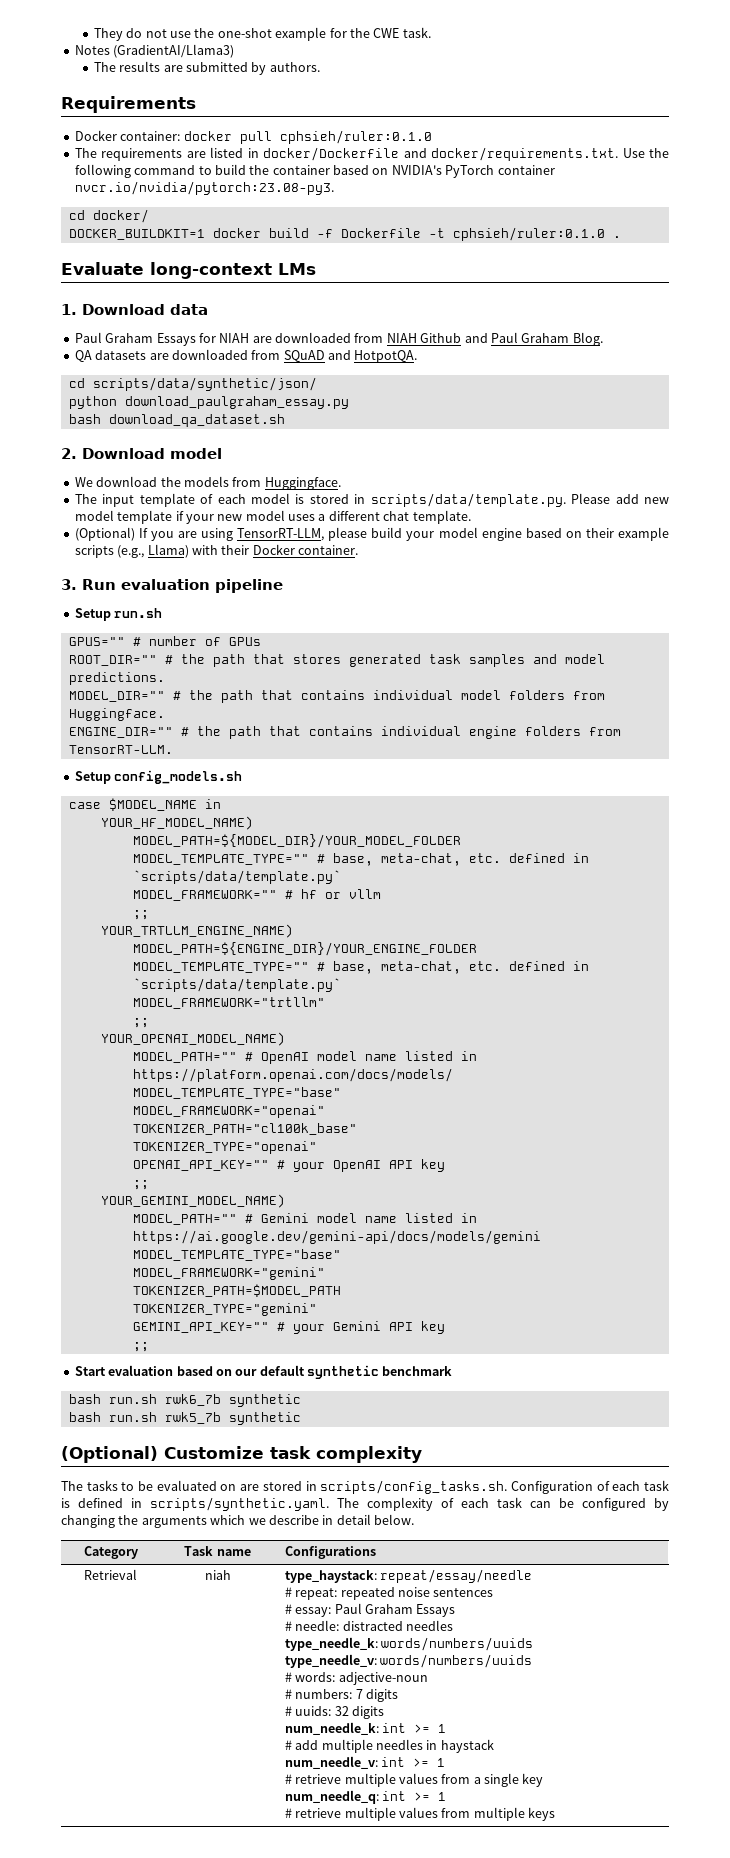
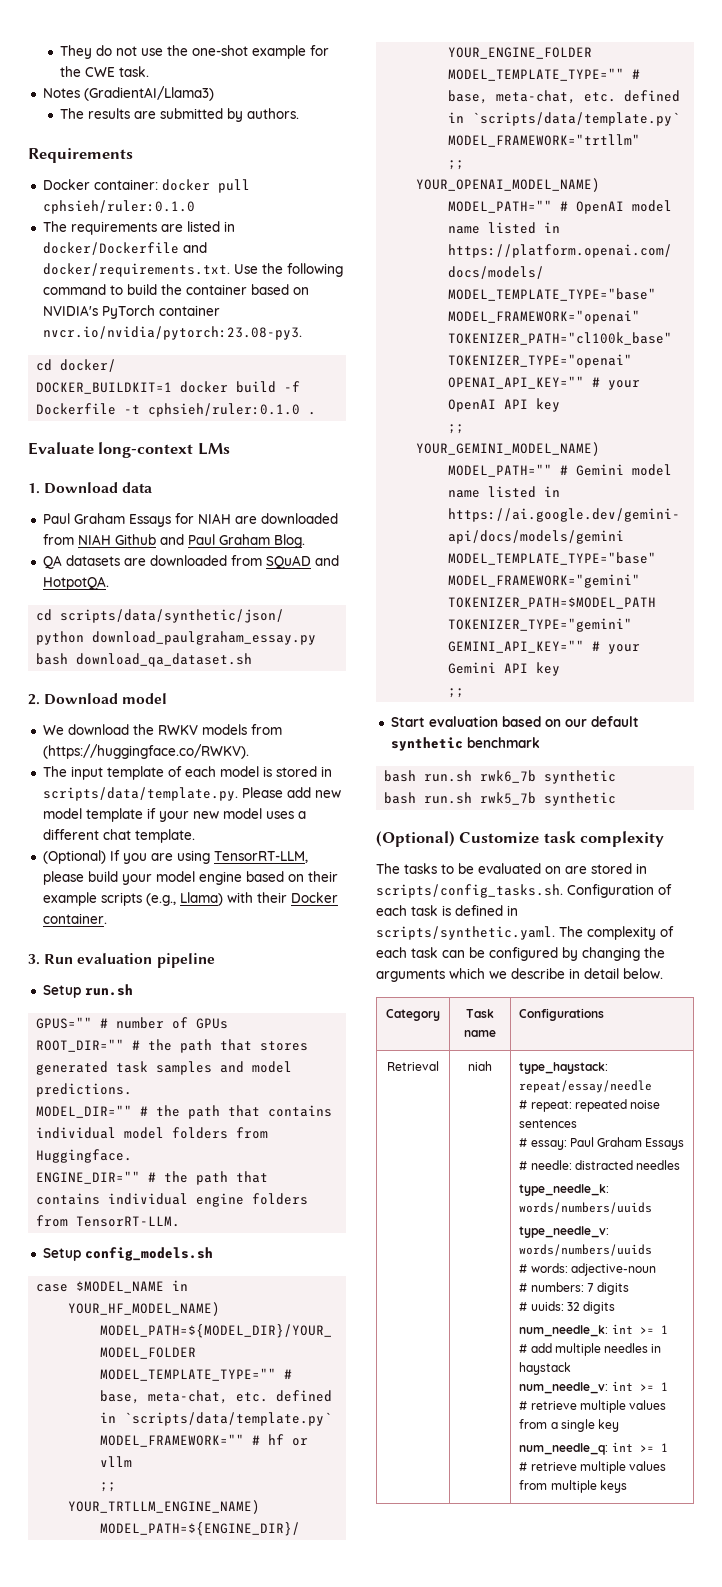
(181, 482) none -> [157,725,198,735] RWKV
[264,477,341,490] Huggingface. -> [42,744,249,759] (https://huggingface.co/RWKV).

